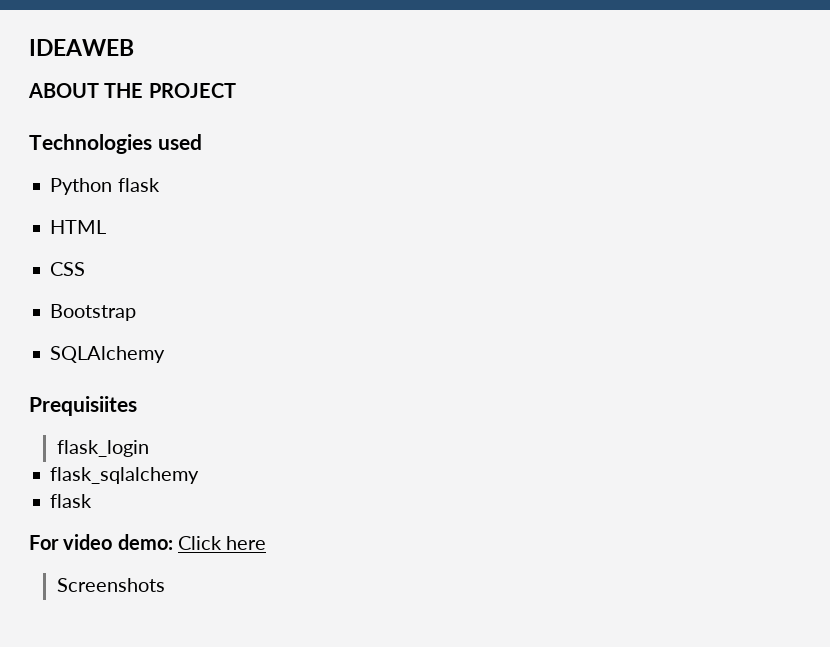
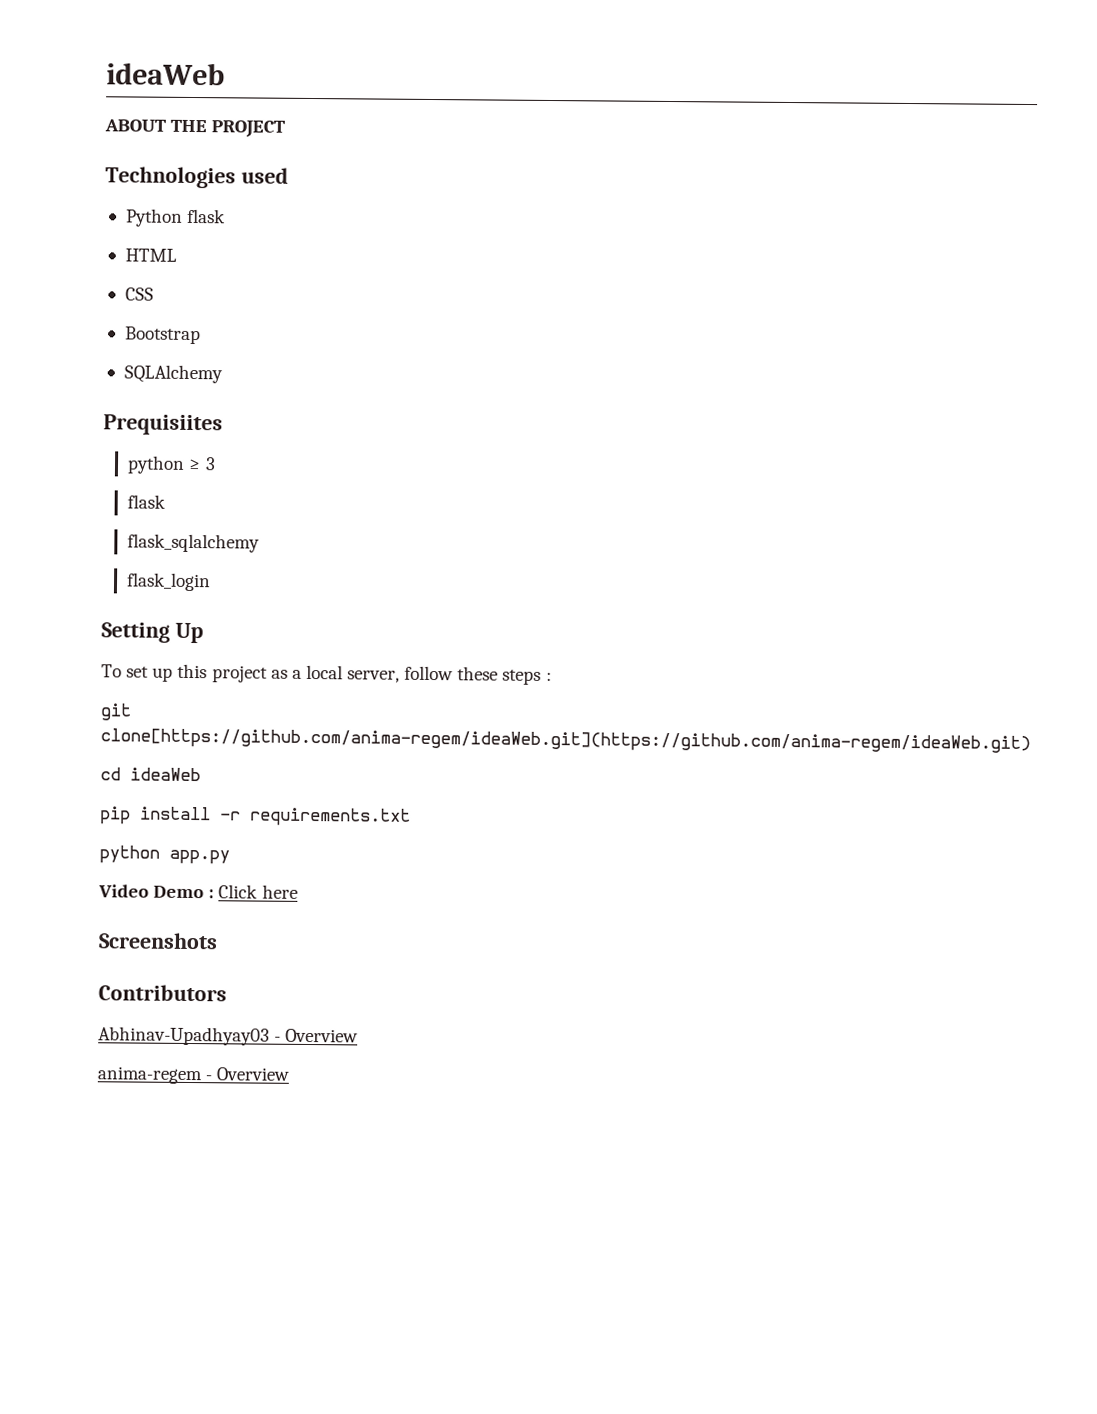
[29,39,134,56] IDEAWEB -> [106,62,225,86] ideaWeb
[56,440,149,457] [50,467,200,484] [50,494,93,508] [29,534,267,550] [56,578,165,592] flask_login // flask_sqlalchemy // flask // For video demo: Click here // Screenshots -> [127,455,216,474] [127,494,167,509] [127,533,261,553] [126,572,212,592] [101,622,204,644] [101,663,552,685] [100,703,132,721] [100,728,1031,755] [100,767,201,782] [100,806,411,827] [99,845,230,865] [98,884,298,899] [98,932,218,950] [98,984,227,1002] [98,1026,359,1046] [97,1066,290,1085] python ≥ 3 // flask // flask_sqlalchemy // flask_login // Setting Up // To set up this project as a local server, follow these steps : // git clone[https://github.com/anima-regem/ideaWeb.git](https://github.com/anima-regem/ideaWeb.git) // cd ideaWeb // pip install -r requirements.txt // python app.py // Video Demo : Click here // Screenshots // Contributors // Abhinav-Upadhyay03 - Overview // anima-regem - Overview

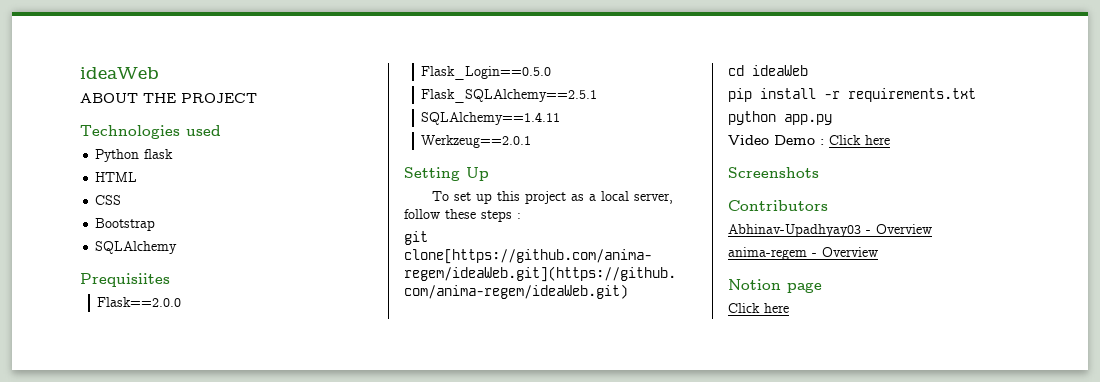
[127,455,216,474] [127,494,167,509] [127,533,261,553] [126,572,212,592] python ≥ 3 // flask // flask_sqlalchemy // flask_login -> [97,297,182,307] [421,66,552,80] [421,89,598,103] [421,112,561,125] [421,135,532,148] Flask==2.0.0 // Flask_Login==0.5.0 // Flask_SQLAlchemy==2.5.1 // SQLAlchemy==1.4.11 // Werkzeug==2.0.1
(290, 1074) none -> [728,279,822,293] [728,303,789,313] // Notion page // Click here

